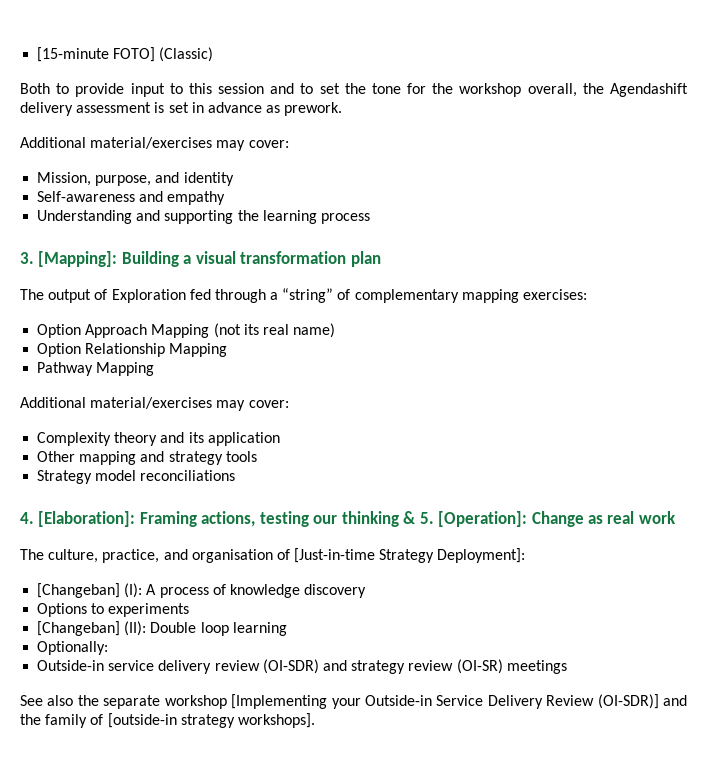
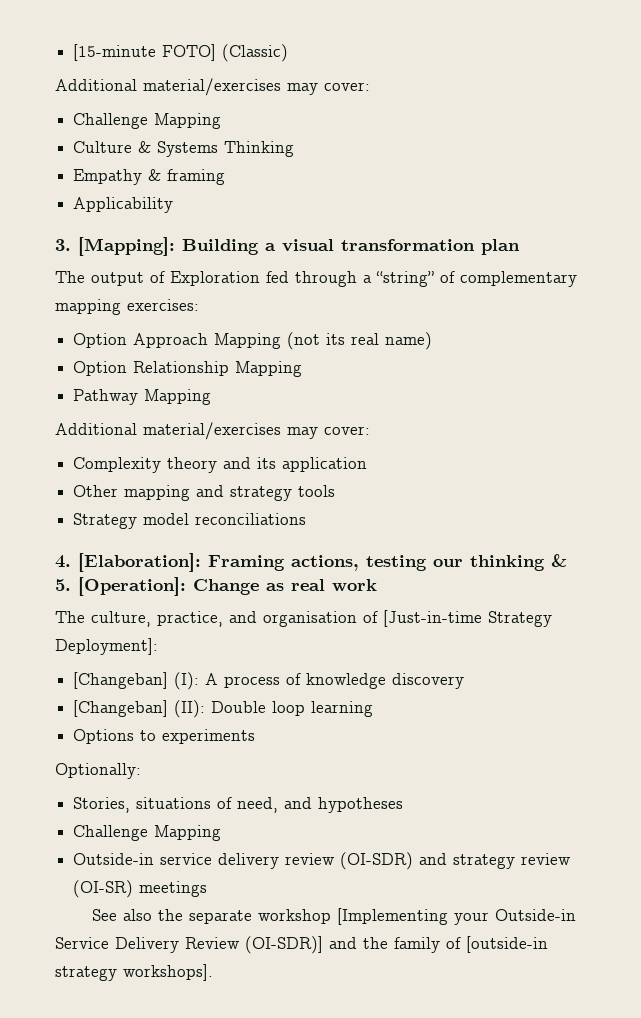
[20,83,688,97] [20,102,343,116] [20,137,289,151] [37,172,234,186] [37,191,226,205] [37,210,370,224] Both to provide input to this session and to set the tone for the workshop overall, the Agendashift delivery assessment is set in advance as prework. // Additional material/exercises may cover: // Mission, purpose, and identity // Self-awareness and empathy // Understanding and supporting the learning process -> [55,78,370,96] [73,113,222,129] [73,141,295,157] [73,169,226,185] [73,197,174,213] Additional material/exercises may cover: // Challenge Mapping // Culture & Systems Thinking // Empathy & framing // Applicability
[37,603,190,617] // Options to experiments -> (465, 681) none
[37,641,109,655] Optionally: -> [73,729,256,744] [55,763,141,779] [73,797,404,813] [73,825,222,841] Options to experiments // Optionally: // Stories, situations of need, and hypotheses // Challenge Mapping

